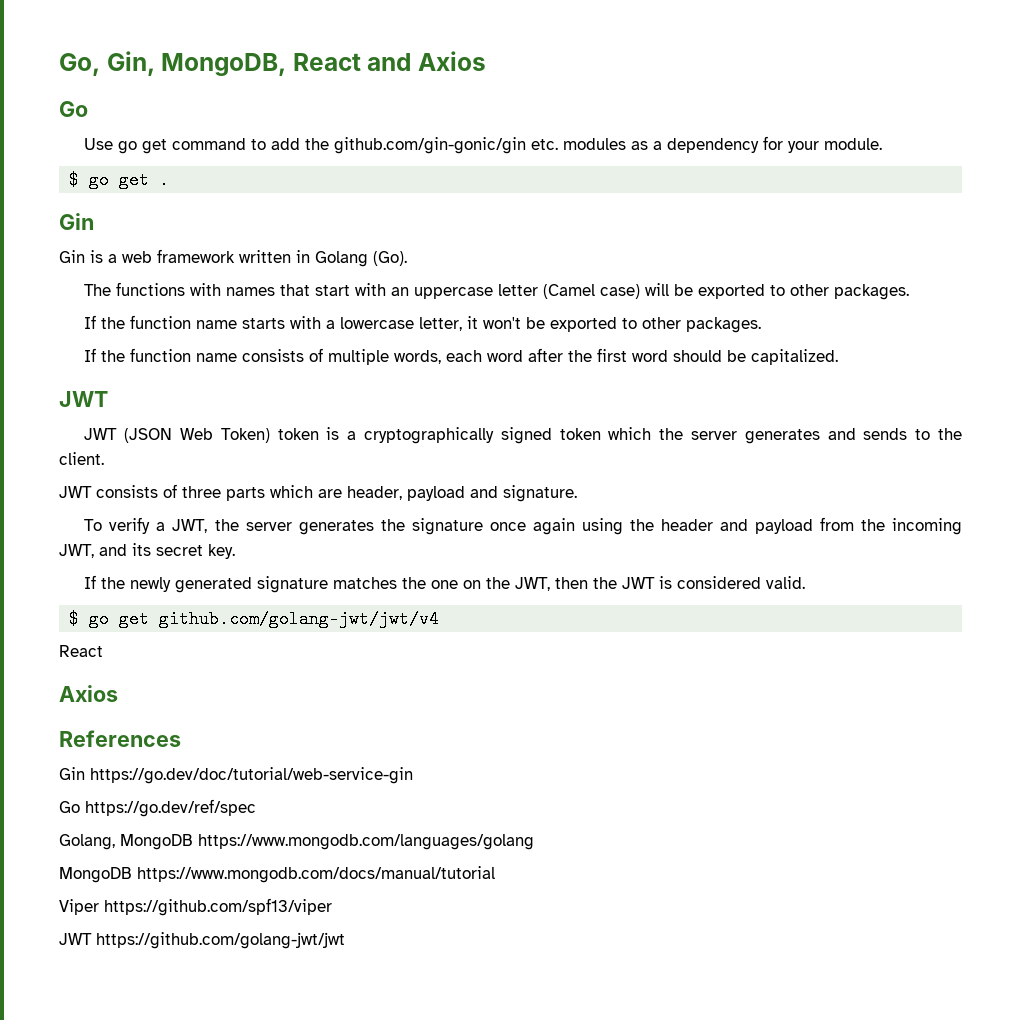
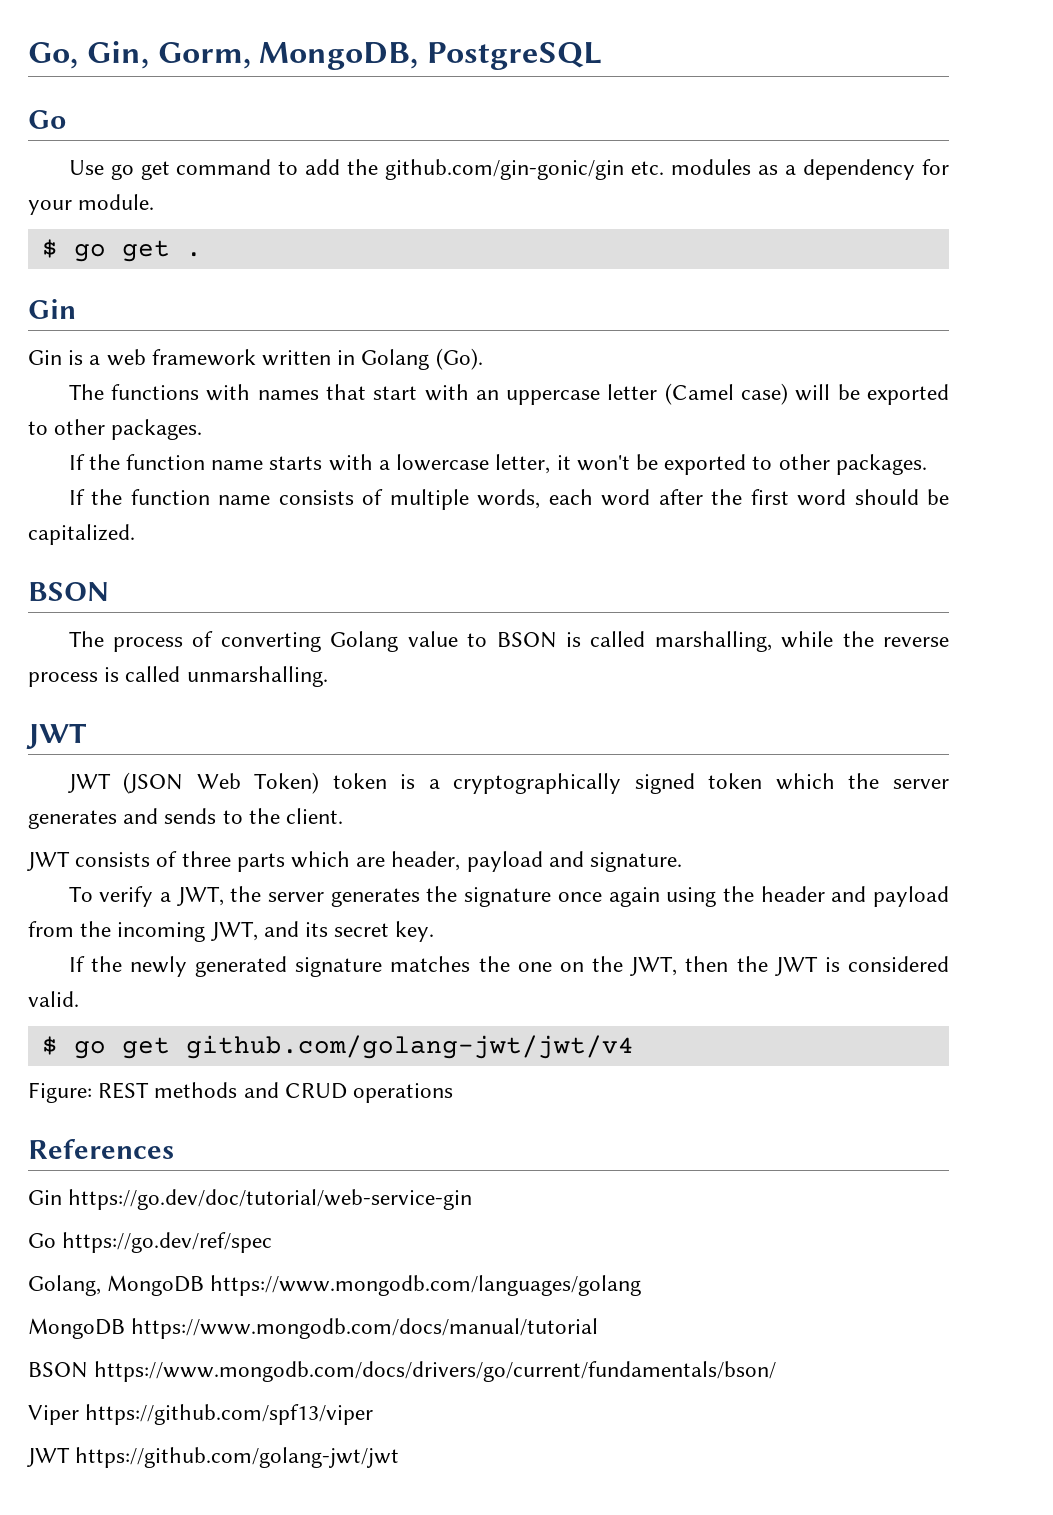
[161,51,487,76] MongoDB, React and Axios -> [157,42,603,70] Gorm, MongoDB, PostgreSQL
(839, 357) none -> [28,582,109,601] [68,631,949,652] [28,666,328,687] // BSON // The process of converting Golang value to BSON is called marshalling, while the reverse process is called unmarshalling.
[59,645,103,657] [59,685,118,702] React // Axios -> [28,1082,454,1103] Figure: REST methods and CRUD operations
(495, 874) none -> [28,1361,777,1382] // BSON https://www.mongodb.com/docs/drivers/go/current/fundamentals/bson/

